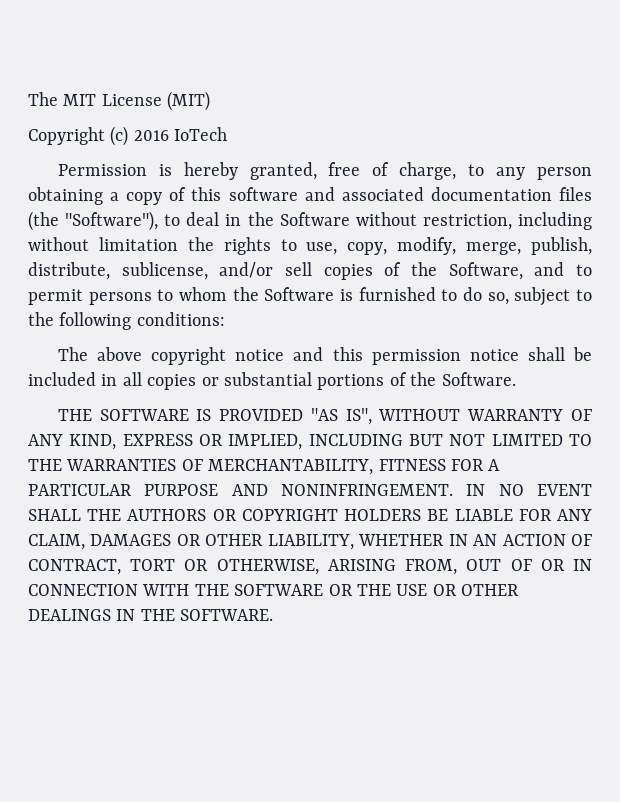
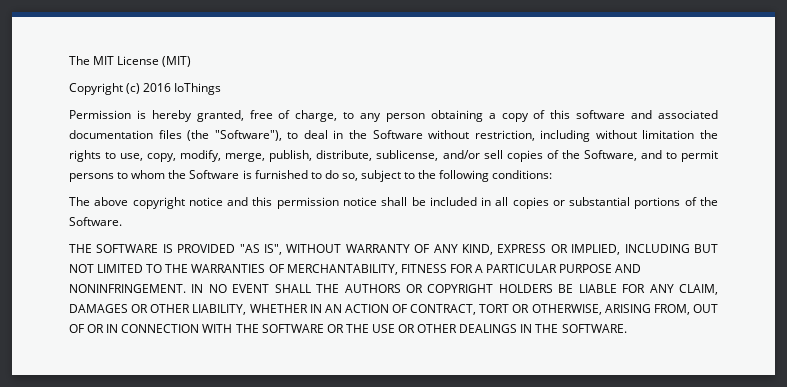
[174,127,228,141] IoTech -> [174,83,222,95] IoThings

